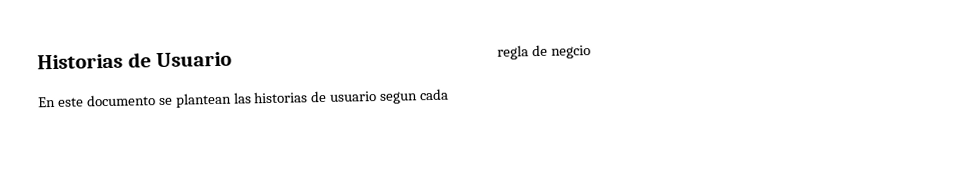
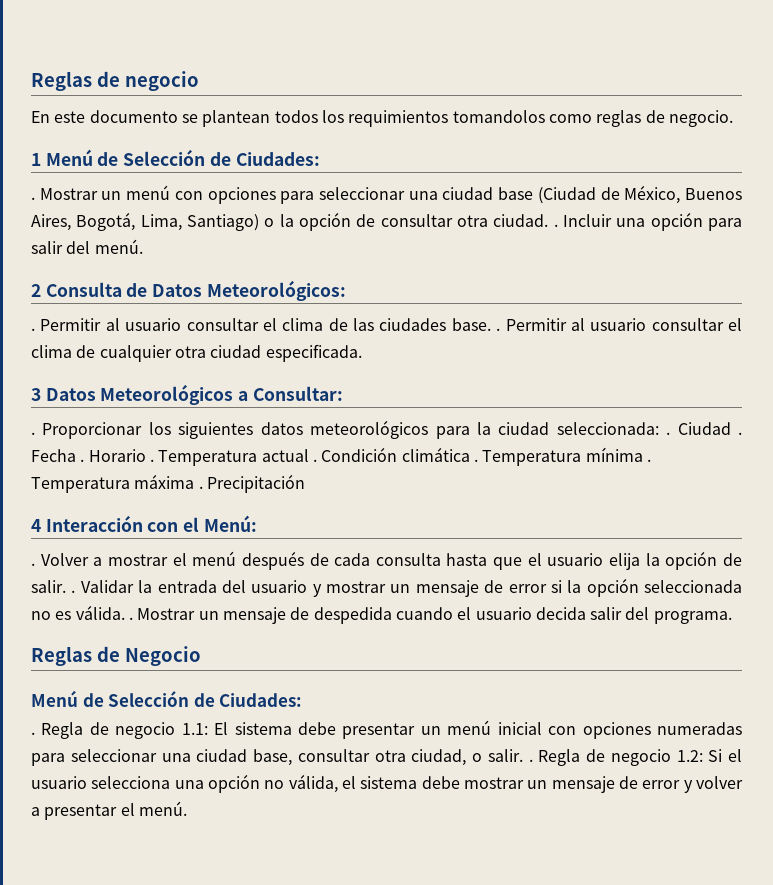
[37,51,233,70] Historias de Usuario -> [31,71,199,91] Reglas de negocio
[232,88,450,104] [497,44,591,60] las historias de usuario segun cada regla de negcio -> [274,110,733,127] [31,149,320,166] [31,185,742,204] [31,212,743,231] [31,239,143,254] [31,280,346,301] [31,318,742,331] [31,344,362,362] [31,384,343,405] [31,420,742,439] [31,447,651,466] [31,474,305,493] [31,515,257,532] [31,551,742,570] [31,578,742,597] [31,605,732,624] [31,646,201,666] [31,690,303,707] [31,720,743,739] [31,749,742,766] [31,774,744,793] [31,801,187,820] todos los requimientos tomandolos como reglas de negocio. // 1 Menú de Selección de Ciudades: // . Mostrar un menú con opciones para seleccionar una ciudad base (Ciudad de México, Buenos Aires, Bogotá, Lima, Santiago) o la opción de consultar otra ciudad. . Incluir una opción para salir del menú. // 2 Consulta de Datos Meteorológicos: // . Permitir al usuario consultar el clima de las ciudades base. . Permitir al usuario consultar el clima de cualquier otra ciudad especificada. // 3 Datos Meteorológicos a Consultar: // . Proporcionar los siguientes datos meteorológicos para la ciudad seleccionada: . Ciudad . Fecha . Horario . Temperatura actual . Condición climática . Temperatura mínima . Temperatura máxima . Precipitación // 4 Interacción con el Menú: // . Volver a mostrar el menú después de cada consulta hasta que el usuario elija la opción de salir. . Validar la entrada del usuario y mostrar un mensaje de error si la opción seleccionada no es válida. . Mostrar un mensaje de despedida cuando el usuario decida salir del programa. // Reglas de Negocio // Menú de Selección de Ciudades: // . Regla de negocio 1.1: El sistema debe presentar un menú inicial con opciones numeradas para seleccionar una ciudad base, consultar otra ciudad, o salir. . Regla de negocio 1.2: Si el usuario selecciona una opción no válida, el sistema debe mostrar un mensaje de error y volver a presentar el menú.

